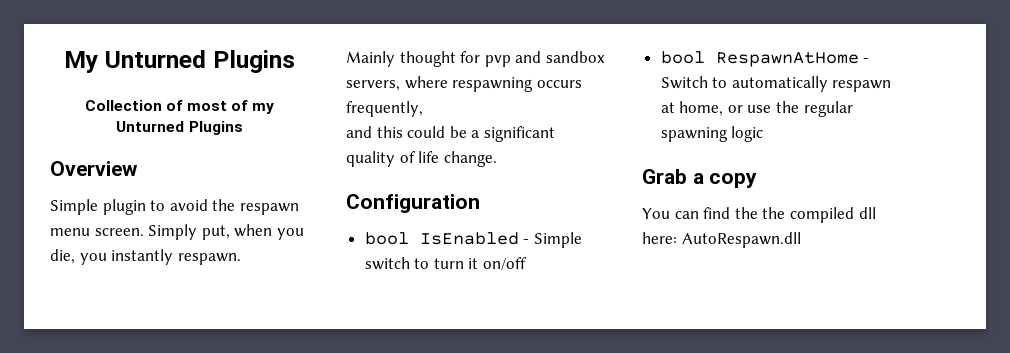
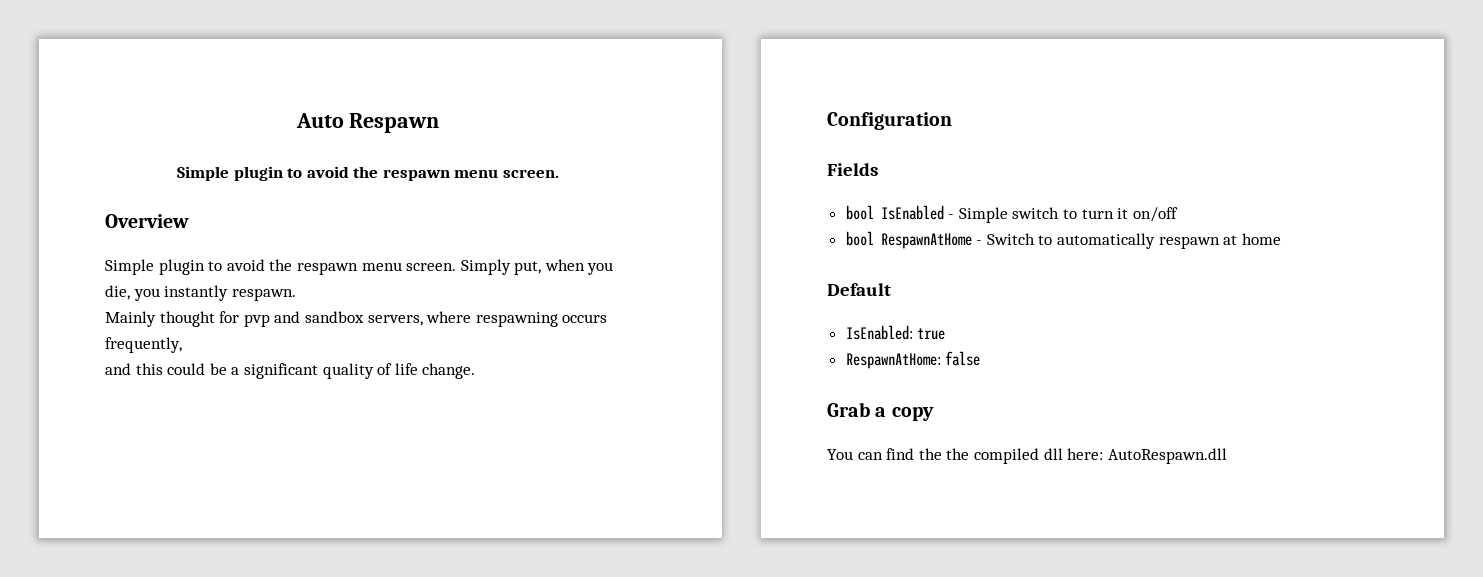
[64,50,295,73] [84,100,275,114] [116,121,243,135] My Unturned Plugins // Collection of most of my Unturned Plugins -> [295,113,440,133] [176,166,560,181] Auto Respawn // Simple plugin to avoid the respawn menu screen.
(480, 203) none -> [827,163,878,176] // Fields
[679,101,853,117] [660,126,764,142] home, or use the regular spawning logic -> [1241,233,1281,245] [827,283,891,296] [845,325,946,340] [845,351,981,369] home // Default // IsEnabled: true // RespawnAtHome: false

